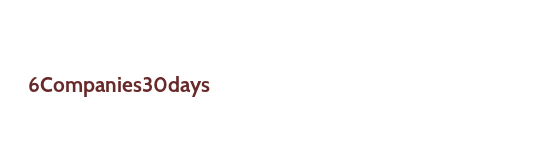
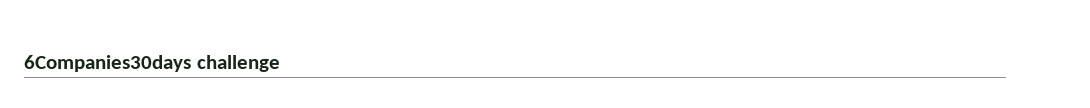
(210, 86) none -> [196,55,280,72] challenge

